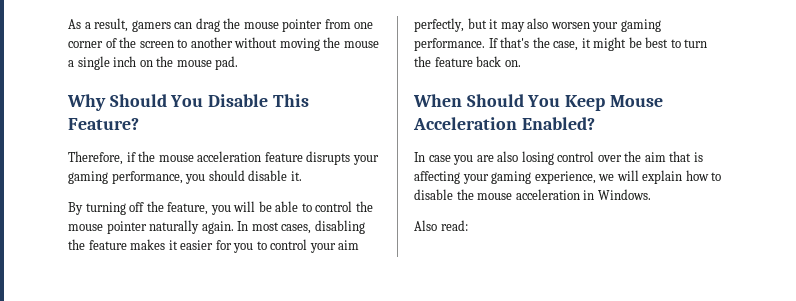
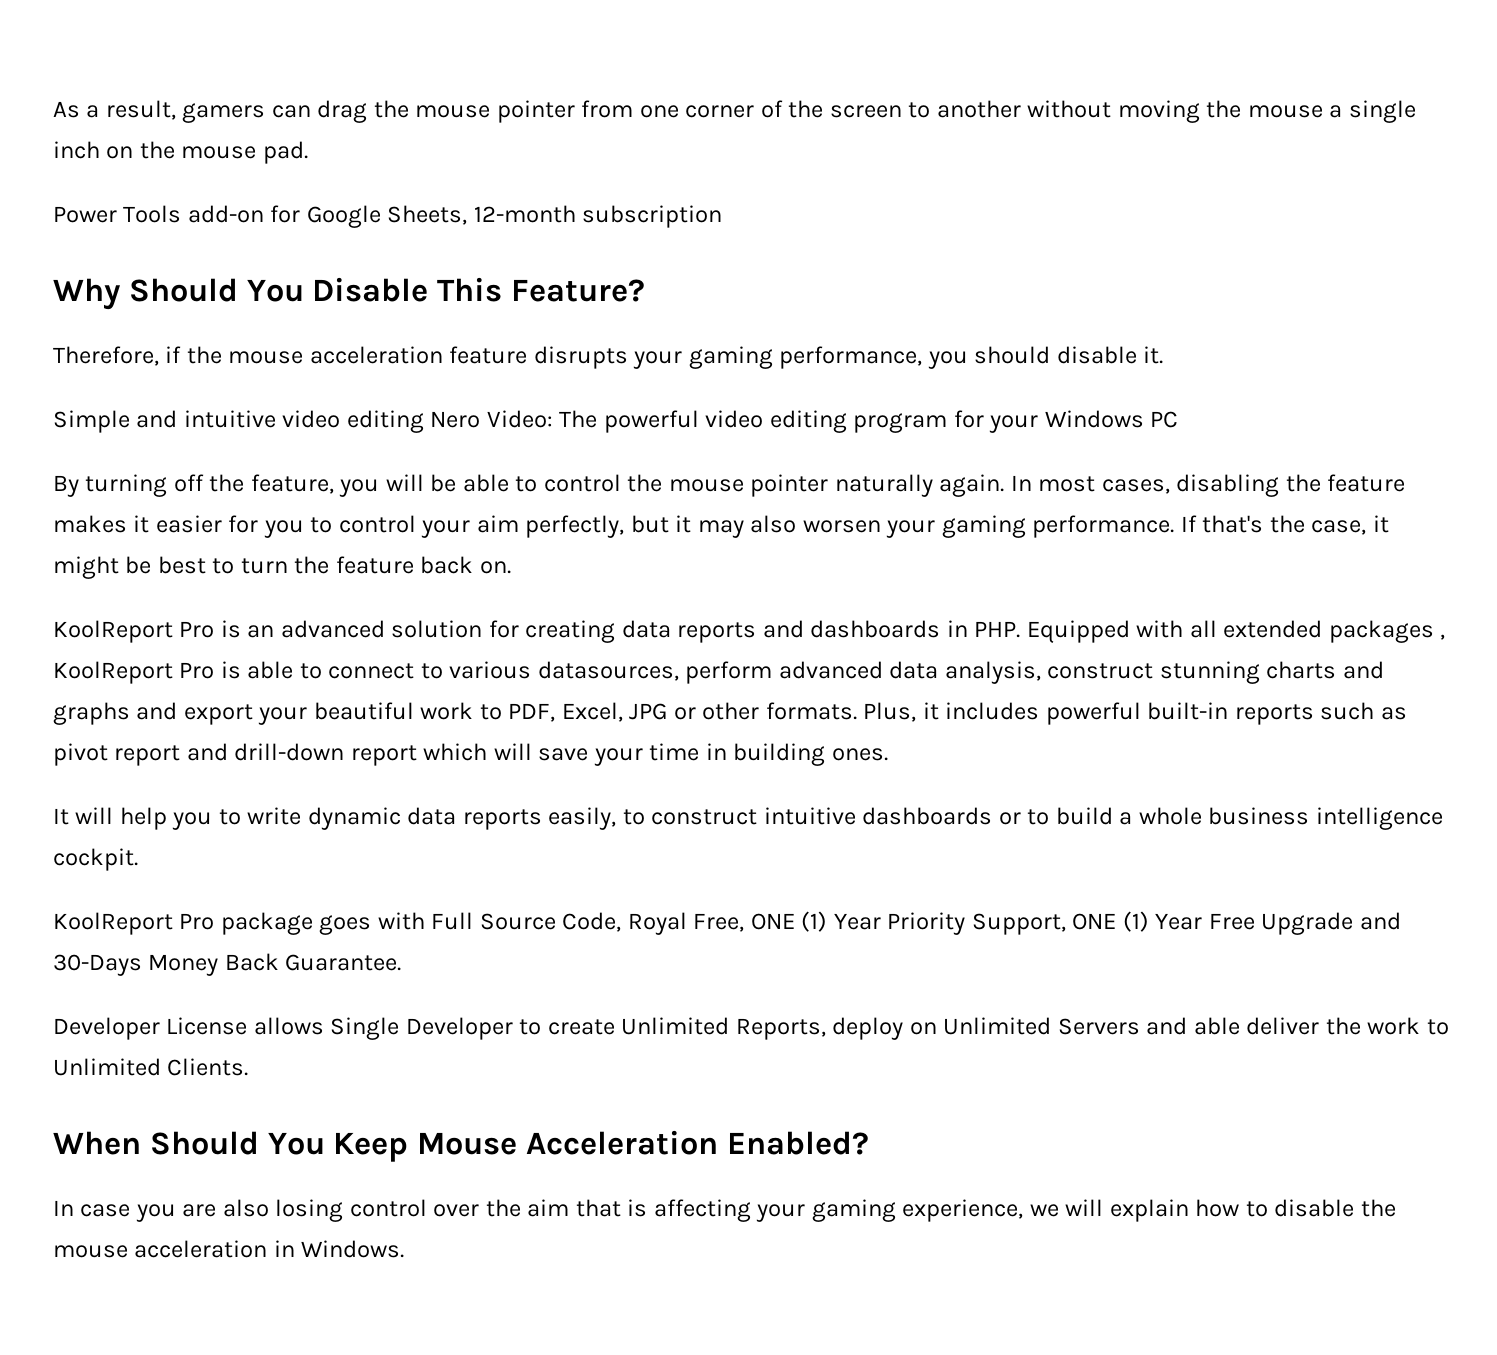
(239, 63) none -> [53,205,723,228] // Power Tools add-on for Google Sheets, 12-month subscription
(302, 176) none -> [53,410,1179,433] // Simple and intuitive video editing Nero Video: The powerful video editing program for your Windows PC
(521, 63) none -> [53,620,1446,643] [53,661,1384,684] [53,702,1407,725] [53,743,888,766] [53,807,1443,830] [53,848,138,871] [53,911,1401,935] [53,953,402,976] [53,1017,1449,1040] [53,1058,249,1076] // KoolReport Pro is an advanced solution for creating data reports and dashboards in PHP. Equipped with all extended packages , KoolReport Pro is able to connect to various datasources, perform advanced data analysis, construct stunning charts and graphs and export your beautiful work to PDF, Excel, JPG or other formats. Plus, it includes powerful built-in reports such as pivot report and drill-down report which will save your time in building ones. // It will help you to write dynamic data reports easily, to construct intuitive dashboards or to build a whole business intelligence cockpit. // KoolReport Pro package goes with Full Source Code, Royal Free, ONE (1) Year Priority Support, ONE (1) Year Free Upgrade and 30-Days Money Back Guarantee. // Developer License allows Single Developer to create Unlimited Reports, deploy on Unlimited Servers and able deliver the work to Unlimited Clients.
[414,220,468,231] // Also read: -> (405, 1249) none

